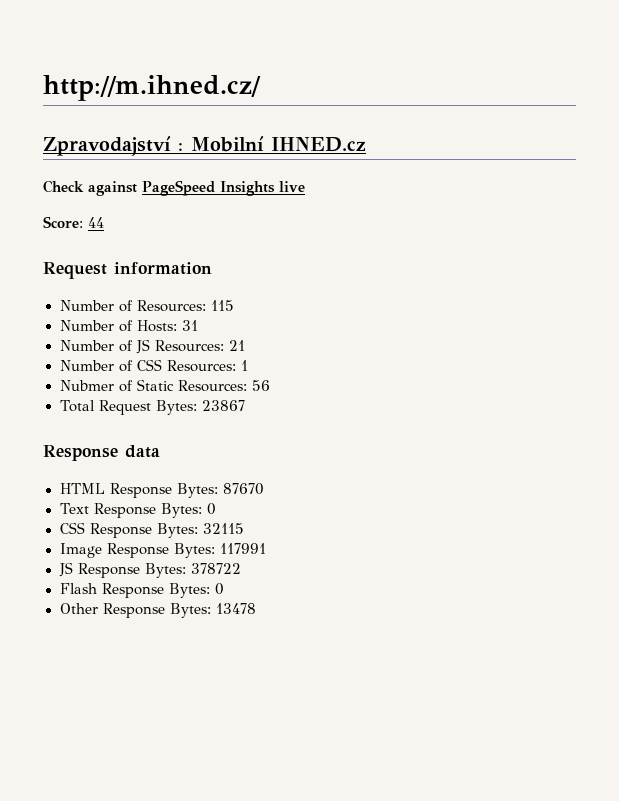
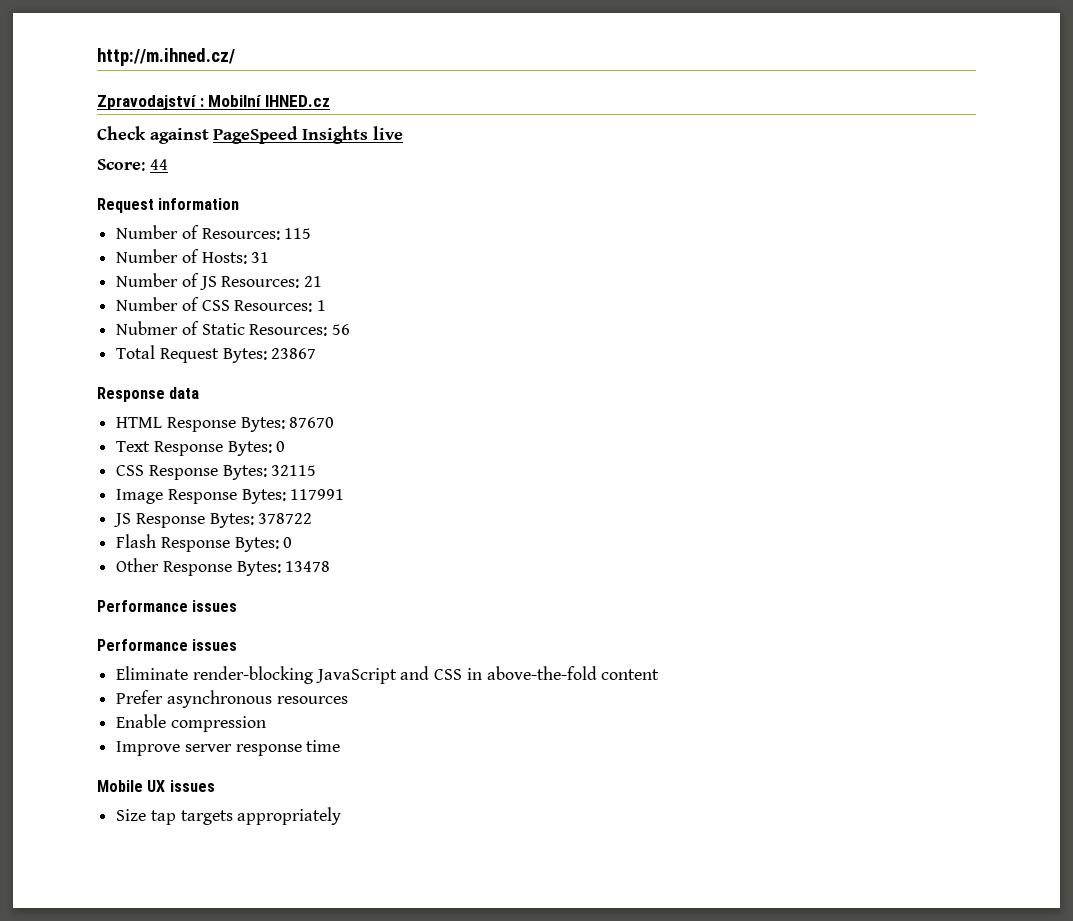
(256, 608) none -> [97,600,238,612] [97,639,238,651] [116,666,660,684] [116,690,348,708] [116,714,266,732] [116,740,341,756] [97,780,215,792] [116,807,342,825] // Performance issues // Performance issues // Eliminate render-blocking JavaScript and CSS in above-the-fold content // Prefer asynchronous resources // Enable compression // Improve server response time // Mobile UX issues // Size tap targets appropriately

